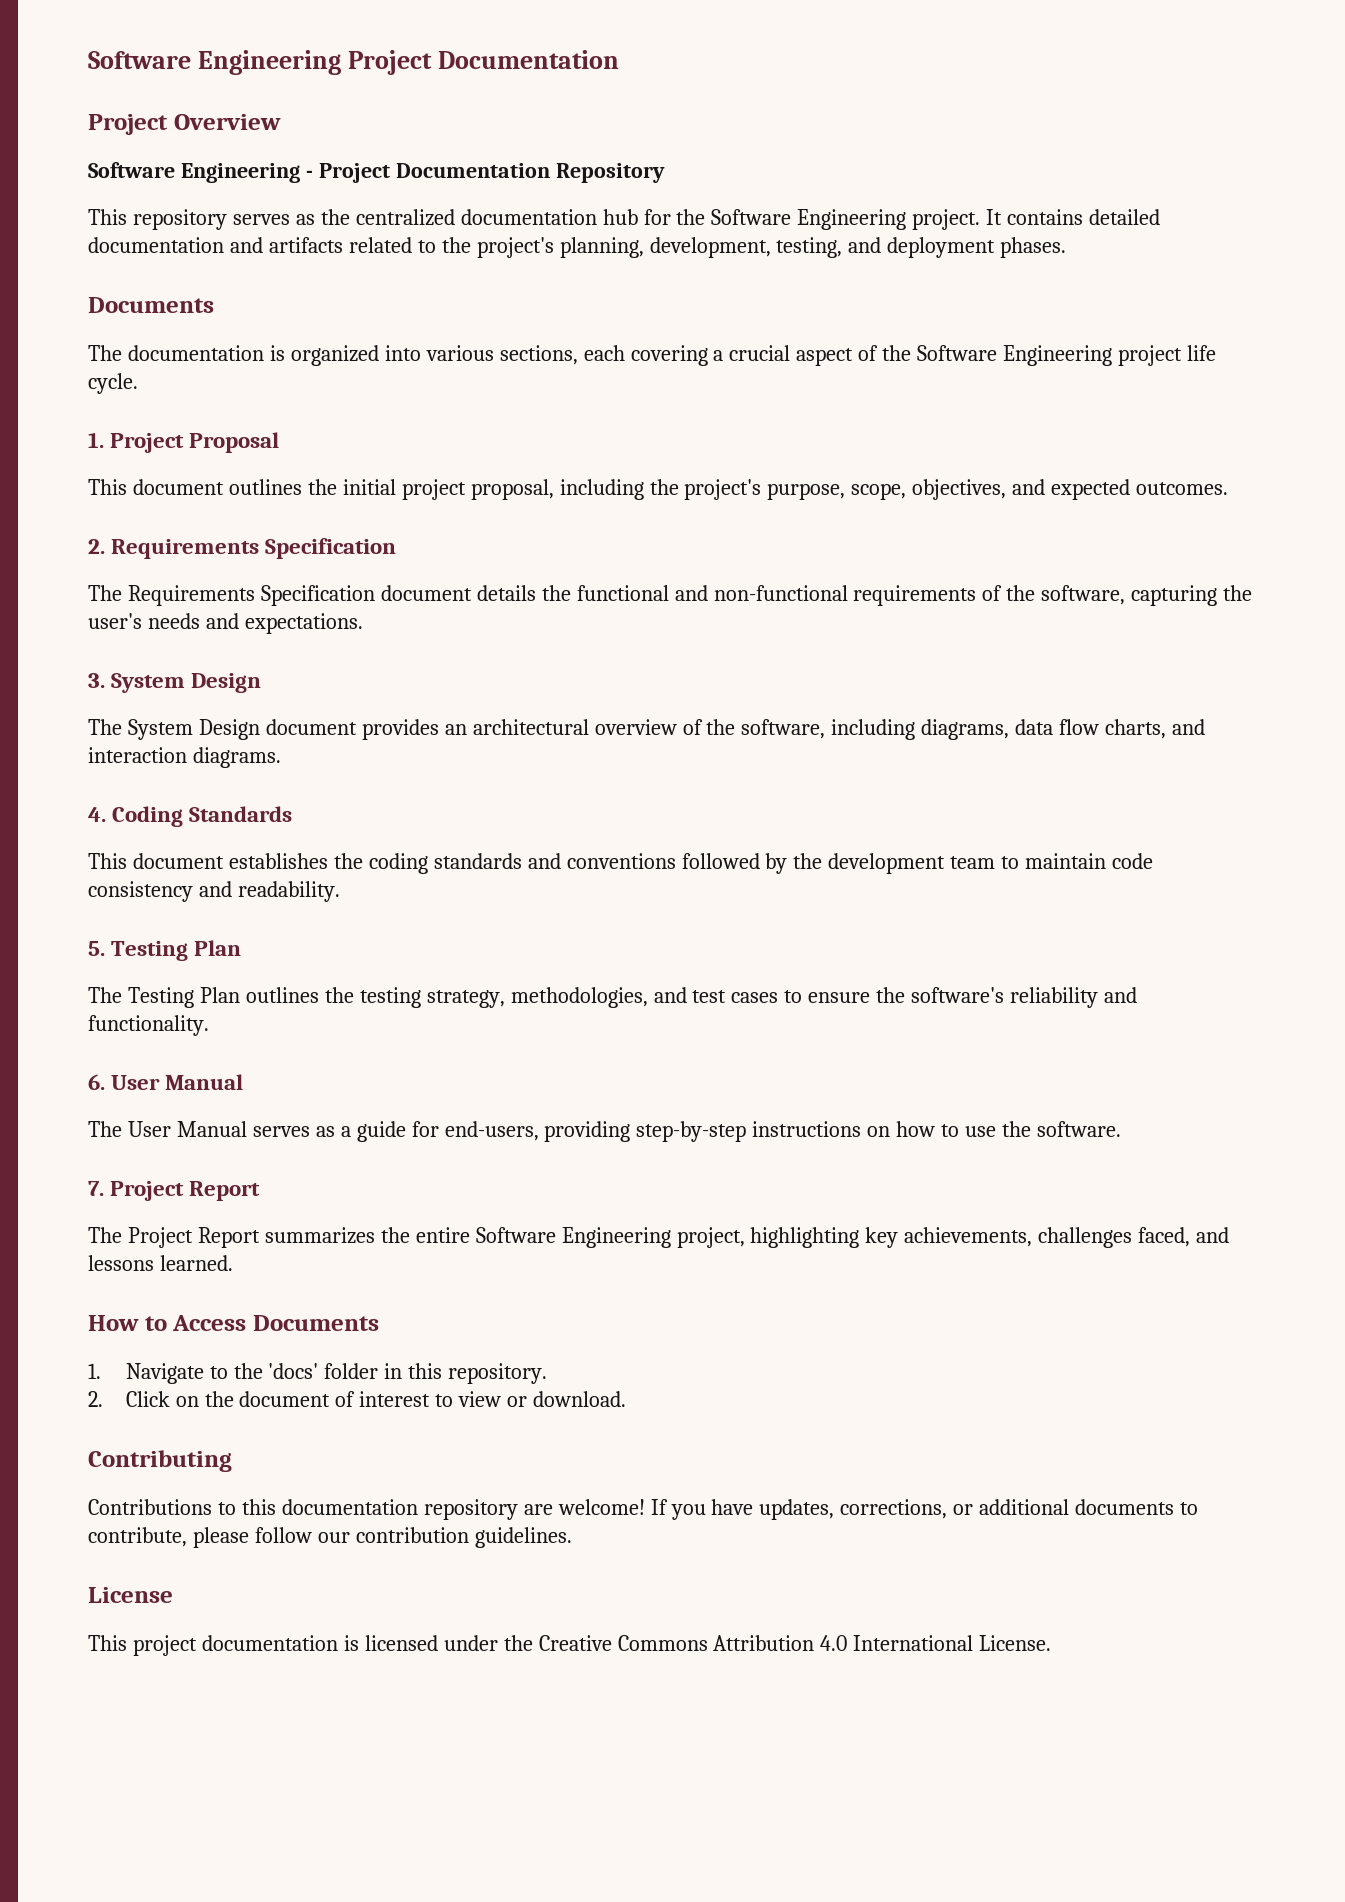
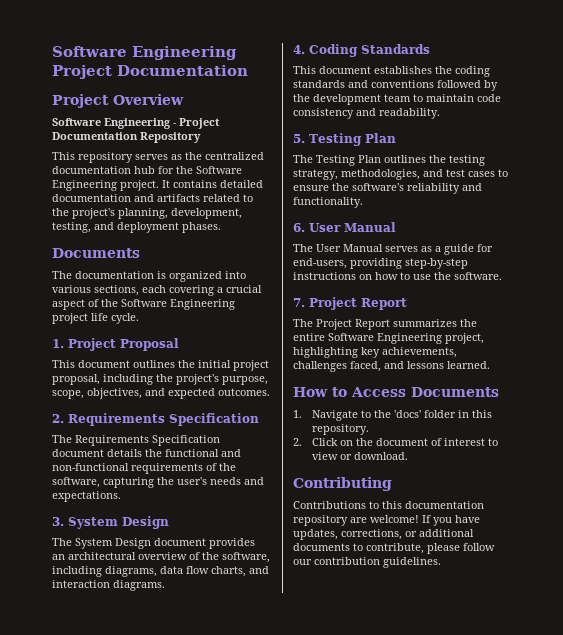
[88,1587,173,1603] [88,1635,1052,1656] // License // This project documentation is licensed under the Creative Commons Attribution 4.0 International License. -> (441, 562) none

